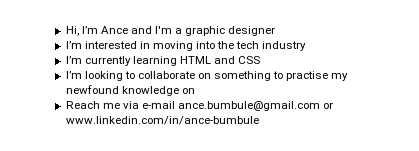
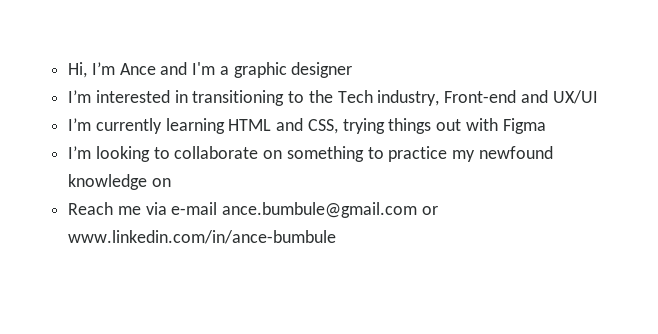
[152,41,307,51] moving into the tech industry -> [192,90,598,106] transitioning to the Tech industry, Front-end and UX/UI
[238,56,261,64] CSS -> [307,118,546,134] CSS, trying things out with Figma
[286,71,329,81] practise -> [388,146,448,162] practice

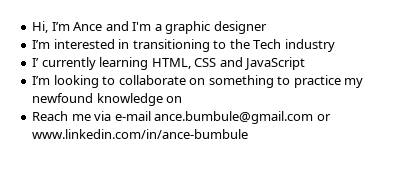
[377,90,598,106] [68,118,546,134] industry, Front-end and UX/UI // I’m currently learning HTML and CSS, trying things out with Figma -> [284,39,335,52] [32,57,306,70] industry // I’ currently learning HTML, CSS and JavaScript

